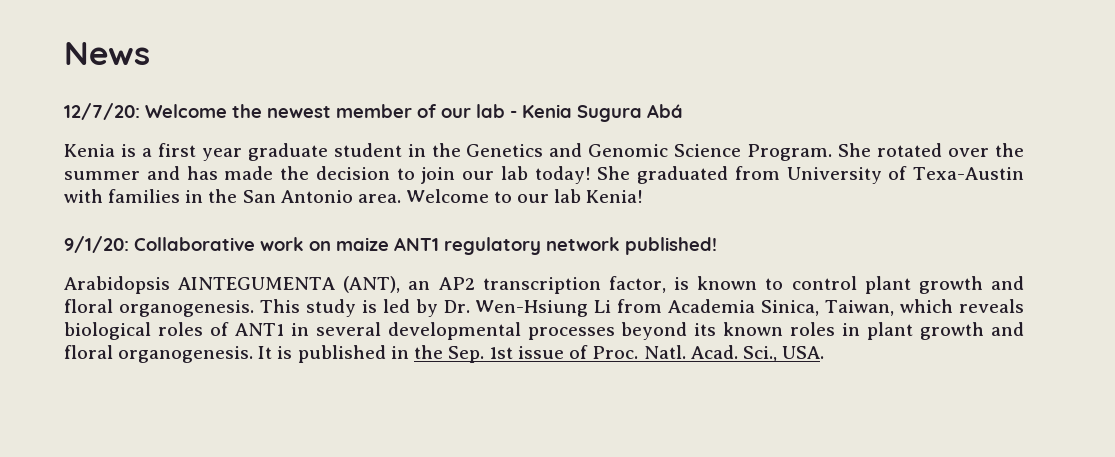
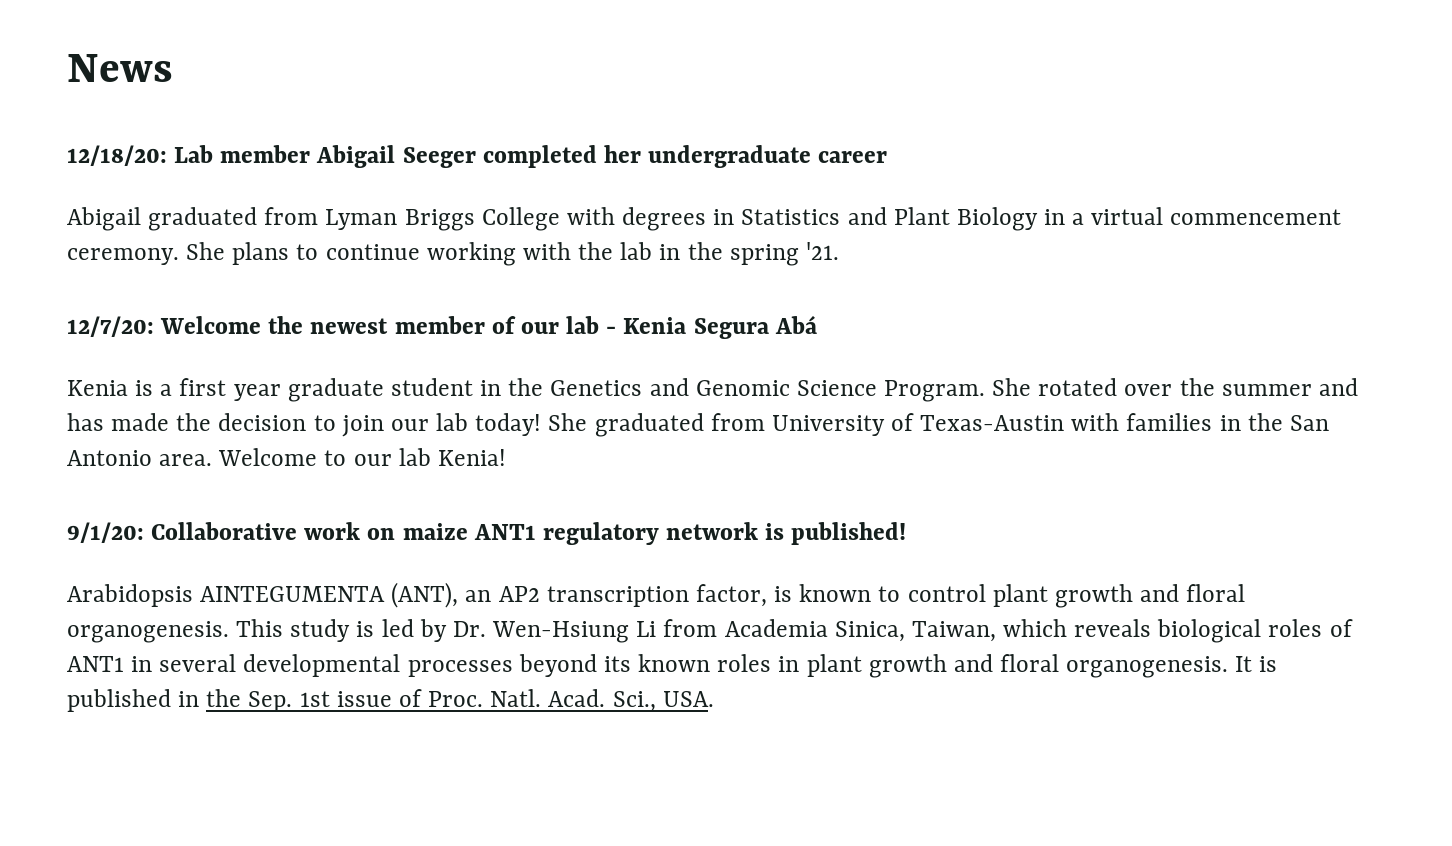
(150, 53) none -> [67,145,888,168] [67,207,1342,231] [67,242,839,266] // 12/18/20: Lab member Abigail Seeger completed her undergraduate career // Abigail graduated from Lyman Briggs College with degrees in Statistics and Plant Biology in a virtual commencement ceremony. She plans to continue working with the lab in the spring '21.
[577,105,642,122] Sugura -> [693,318,769,339] Segura
[913,167,1025,180] Texa-Austin -> [920,415,1065,431] Texas-Austin
(620, 244) none -> [765,523,785,540] is

